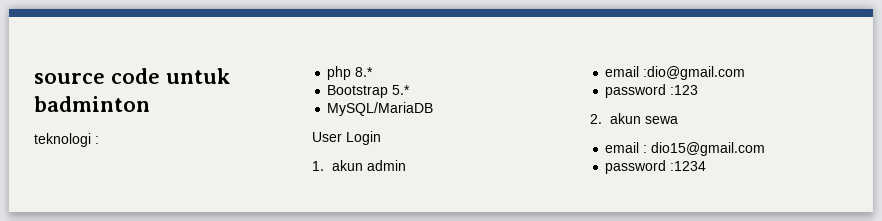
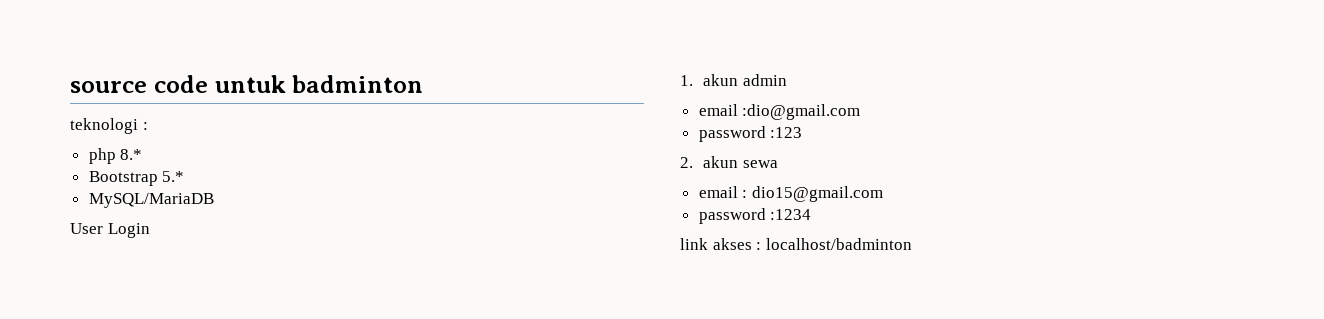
(707, 166) none -> [680,238,912,250] // link akses : localhost/badminton

